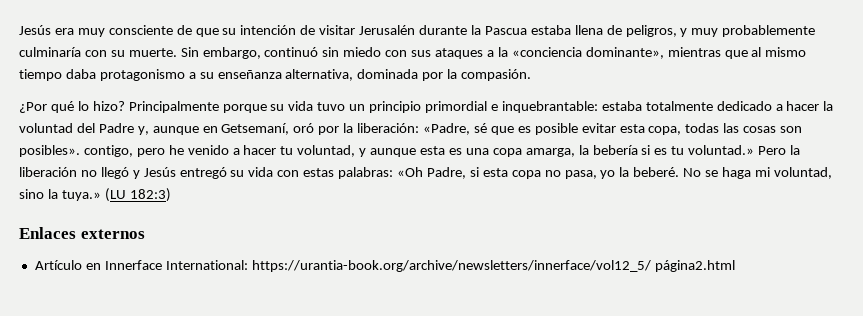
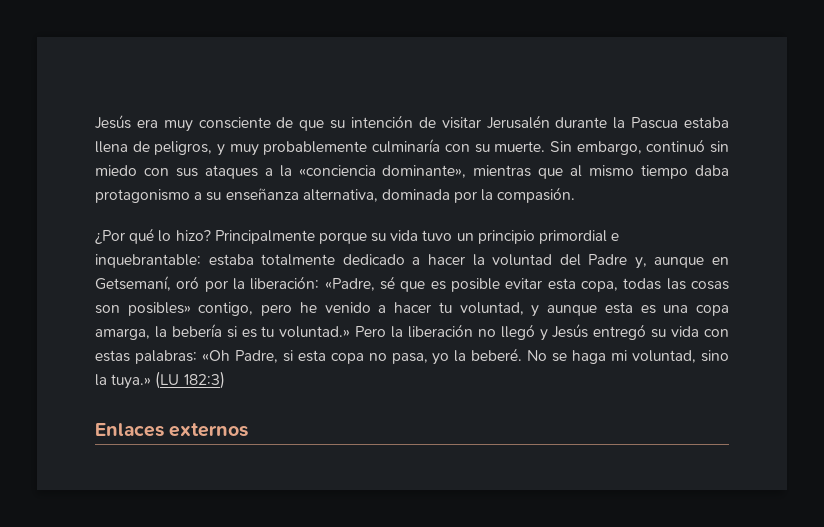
[19,145,80,157] posibles». -> [127,302,191,316] posibles»
[34,260,735,272] // Artículo en Innerface International: https://urantia-book.org/archive/newsletters/innerface/vol12_5/ página2.html -> (249, 430) none

